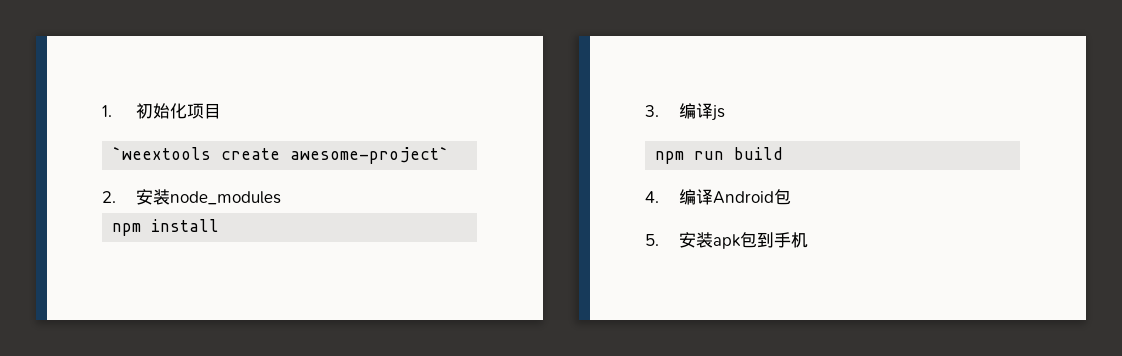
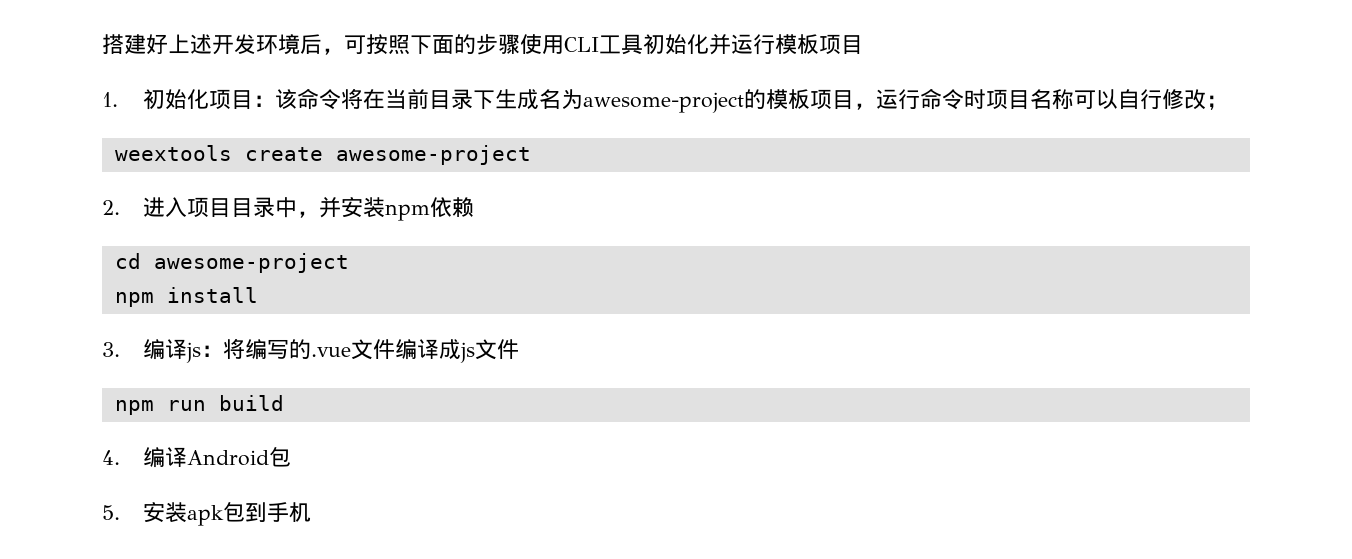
[102,103,221,119] [112,147,450,164] [102,189,281,205] 1.初始化项目 // `weextools create awesome-project` // 2.安装node_modules -> [102,34,863,55] [102,88,1229,113] [114,145,531,165] [102,197,475,221] [114,253,349,273] 搭建好上述开发环境后，可按照下面的步骤使用CLI工具初始化并运行模板项目 // 1.初始化项目：该命令将在当前目录下生成名为awesome-project的模板项目，运行命令时项目名称可以自行修改； // weextools create awesome-project // 2.进入项目目录中，并安装npm依赖 // cd awesome-project
(725, 113) none -> [201,338,520,363] ：将编写的.vue文件编译成js文件

